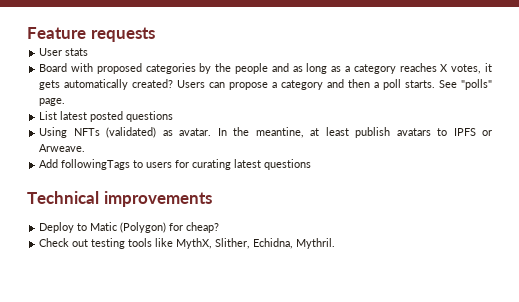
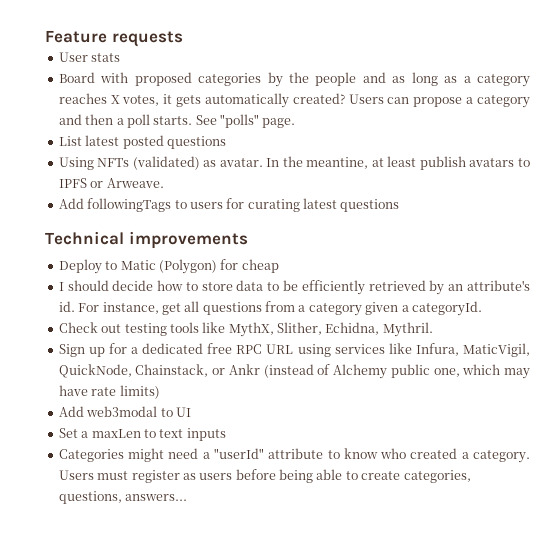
[186,222,220,233] cheap? -> [241,259,279,273] [58,280,530,295] [58,301,482,316] cheap // I should decide how to store data to be efficiently retrieved by an attribute's id. For instance, get all questions from a category given a categoryId.
(336, 243) none -> [58,343,530,357] [58,364,531,379] [58,385,160,399] [58,406,191,417] [58,428,226,441] [58,448,530,463] [58,469,471,483] [58,491,188,504] // Sign up for a dedicated free RPC URL using services like Infura, MaticVigil, QuickNode, Chainstack, or Ankr (instead of Alchemy public one, which may have rate limits) // Add web3modal to UI // Set a maxLen to text inputs // Categories might need a "userId" attribute to know who created a category. Users must register as users before being able to create categories, questions, answers...

